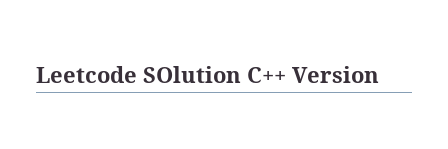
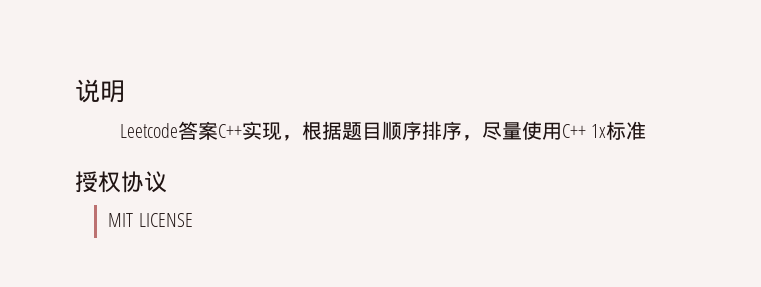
[36,66,379,83] Leetcode SOlution C++ Version -> [75,79,125,103] [119,121,647,141] [75,171,167,193] [108,213,193,227] 说明 // Leetcode答案C++实现，根据题目顺序排序，尽量使用C++ 1x标准 // 授权协议 // MIT LICENSE

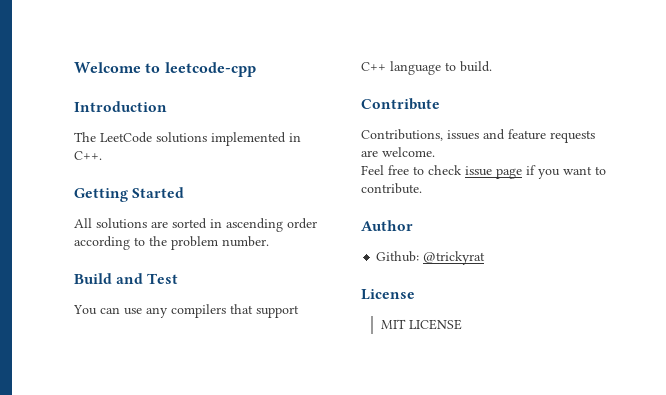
[75,79,125,103] [119,121,647,141] [75,171,167,193] 说明 // Leetcode答案C++实现，根据题目顺序排序，尽量使用C++ 1x标准 // 授权协议 -> [74,62,256,77] [74,101,167,112] [74,132,301,146] [74,151,102,160] [74,187,185,202] [74,218,317,232] [74,236,269,250] [74,273,179,284] [73,304,299,318] [361,61,492,75] [361,98,440,110] [361,129,595,143] [361,147,435,157] [361,165,606,179] [361,183,422,194] [361,220,413,231] [376,251,486,265] [361,289,415,300] Welcome to leetcode-cpp // Introduction // The LeetCode solutions implemented in C++. // Getting Started // All solutions are sorted in ascending order according to the problem number. // Build and Test // You can use any compilers that support C++ language to build. // Contribute // Contributions, issues and feature requests are welcome. // Feel free to check issue page if you want to contribute. // Author // Github: @trickyrat // License

